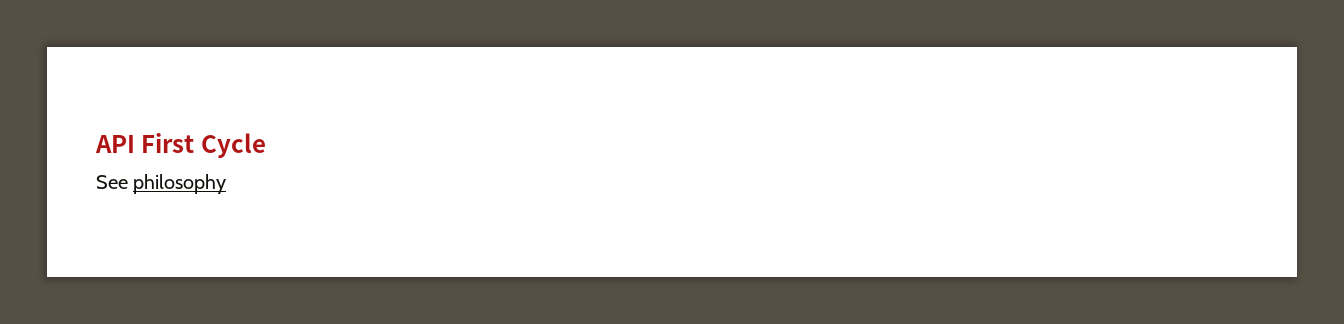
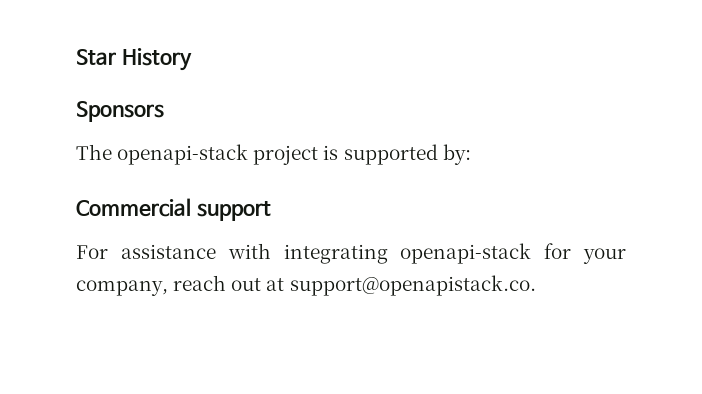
[95,133,266,158] [96,174,227,194] API First Cycle // See philosophy -> [76,48,192,71] [76,101,164,122] [76,144,471,165] [76,198,271,221] [76,243,626,264] [76,275,536,296] Star History // Sponsors // The openapi-stack project is supported by: // Commercial support // For assistance with integrating openapi-stack for your company, reach out at support@openapistack.co.

